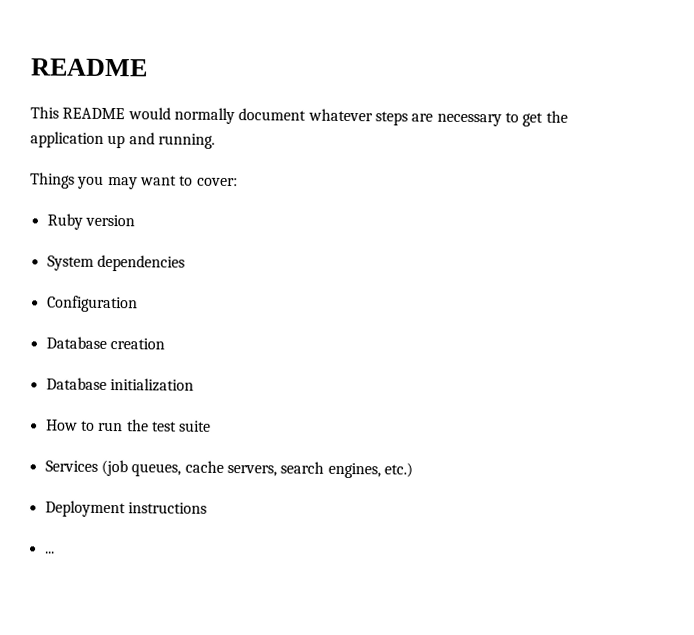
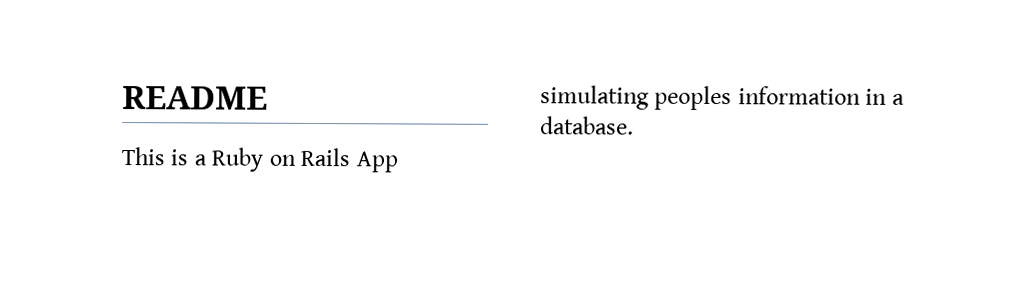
[62,107,568,127] [30,131,215,149] [30,172,238,190] [46,213,135,230] [46,254,185,272] [46,295,138,313] [45,336,165,350] [45,377,194,392] [45,419,212,432] [44,459,413,479] [44,500,207,518] [44,551,55,554] README would normally document whatever steps are necessary to get the application up and running. // Things you may want to cover: // Ruby version // System dependencies // Configuration // Database creation // Database initialization // How to run the test suite // Services (job queues, cache servers, search engines, etc.) // Deployment instructions // ... -> [170,147,398,173] [540,85,905,111] [540,116,634,135] is a Ruby on Rails App simulating peoples information in a database.

